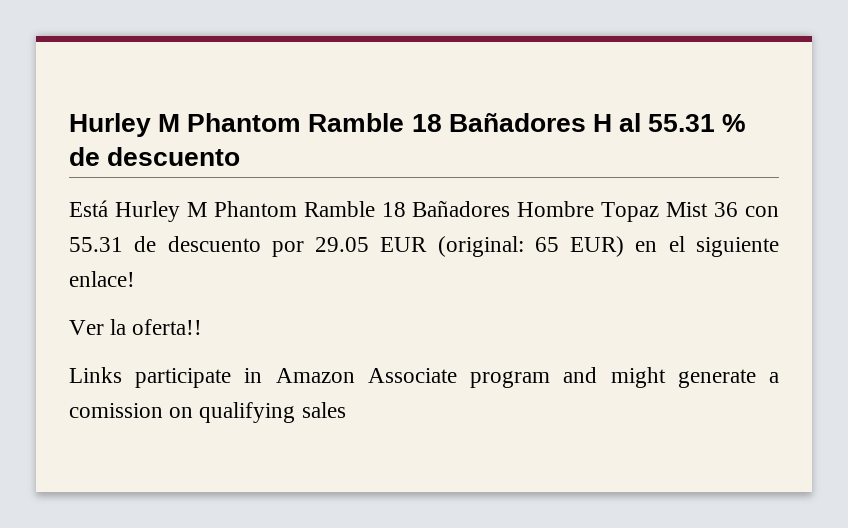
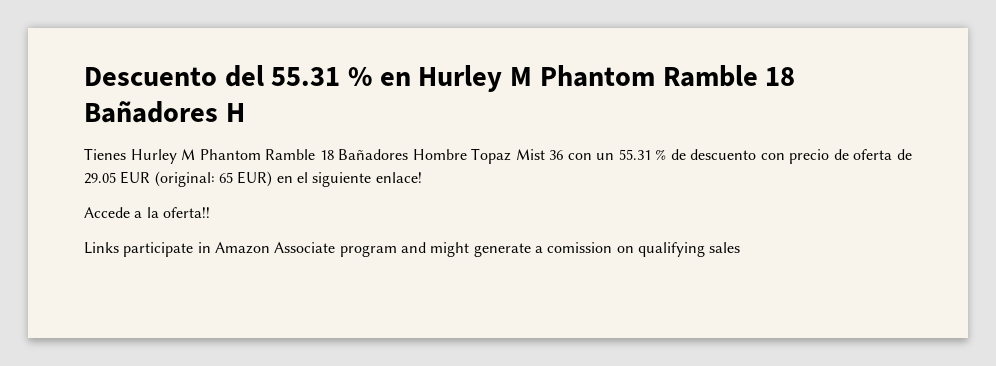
(69, 125) none -> [84,65,411,87] Descuento del 55.31 % en
[619,113,747,132] [69,147,241,166] [69,200,108,217] al 55.31 % de descuento // Está -> [84,148,126,160] // Tienes
[69,236,304,257] 55.31 de descuento por -> [596,149,912,164] un 55.31 % de descuento con precio de oferta de
[69,320,104,335] Ver -> [84,207,143,218] Accede a

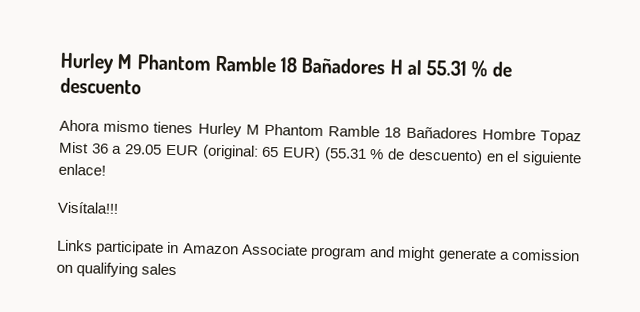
[84,65,411,87] Descuento del 55.31 % en -> (60, 63) none
[84,148,126,160] // Tienes -> [406,59,512,78] [60,77,142,95] [59,119,194,134] al 55.31 % de descuento // Ahora mismo tienes
[567,149,912,164] con un 55.31 % de descuento con precio de oferta de -> [112,145,123,154] a
(273, 179) none -> [323,147,483,165] (55.31 % de descuento)
[84,207,210,218] Accede a la oferta!! -> [57,201,119,214] Visítala!!!

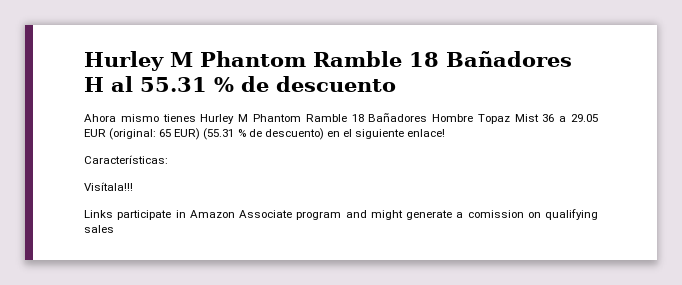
(106, 169) none -> [84,155,168,164] // Características:

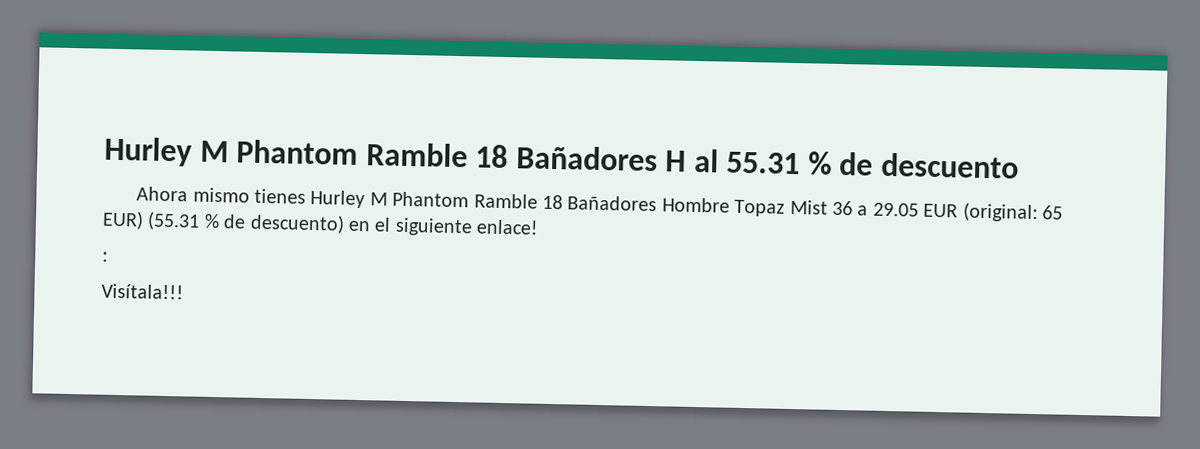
[84,155,168,164] Características: -> [102,251,108,262] :
[84,209,598,220] [84,225,114,233] // Links participate in Amazon Associate program and might generate a comission on qualifying sales -> (184, 291) none

